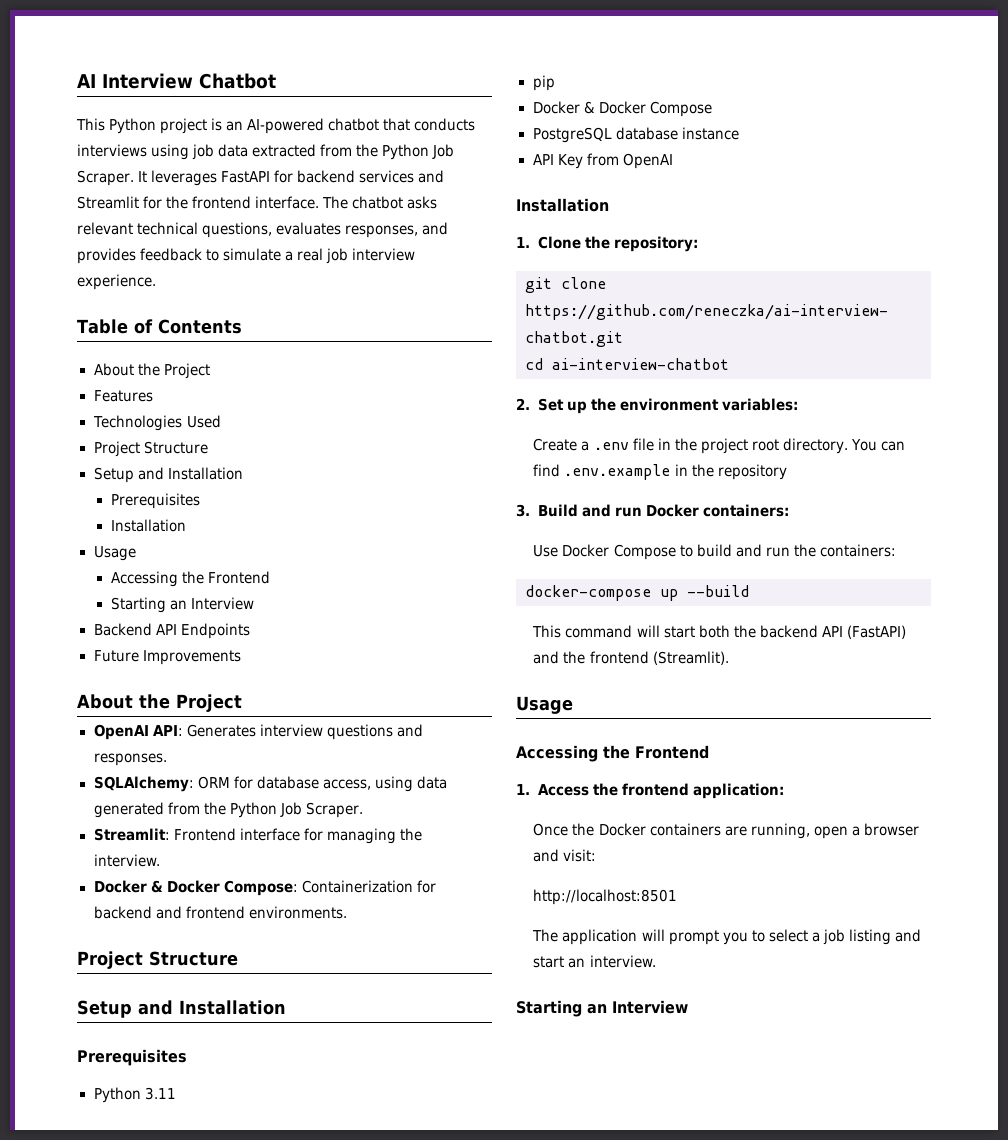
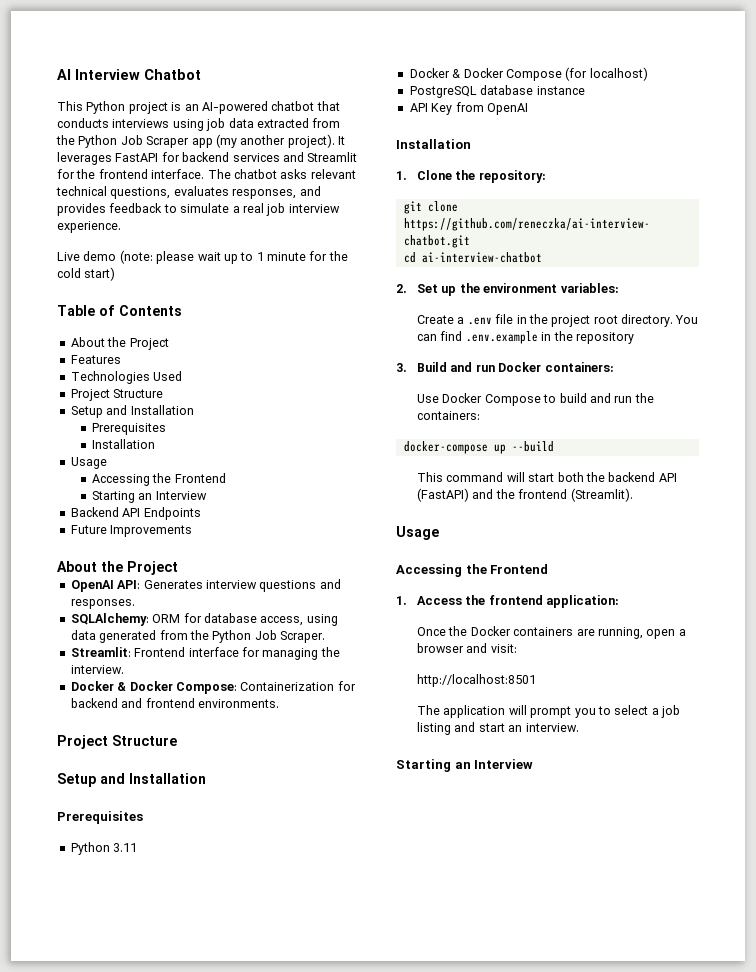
[77,170,134,186] Scraper. -> [146,134,335,148] Scraper app (my another project).
(156, 282) none -> [57,250,348,264] [57,267,116,281] // Live demo (note: please wait up to 1 minute for the cold start)
[532,75,555,91] // pip -> (138, 847) none
(712, 109) none -> [565,67,648,81] (for localhost)

